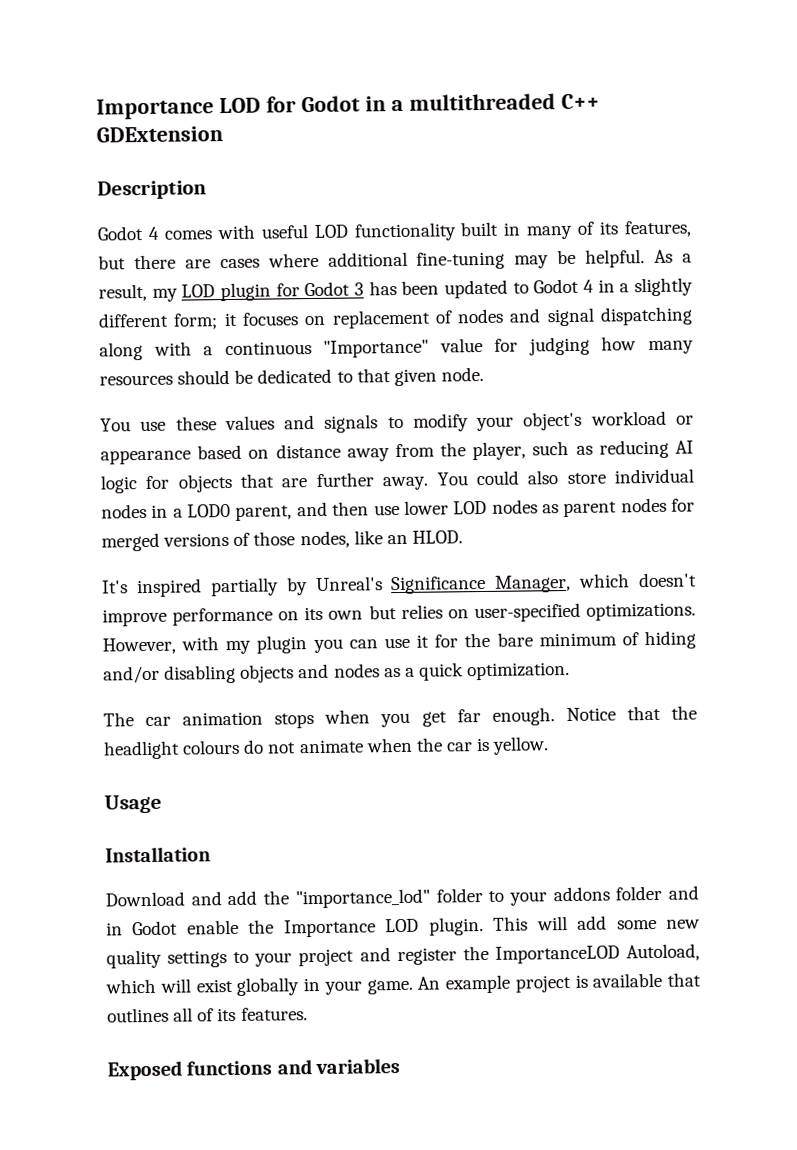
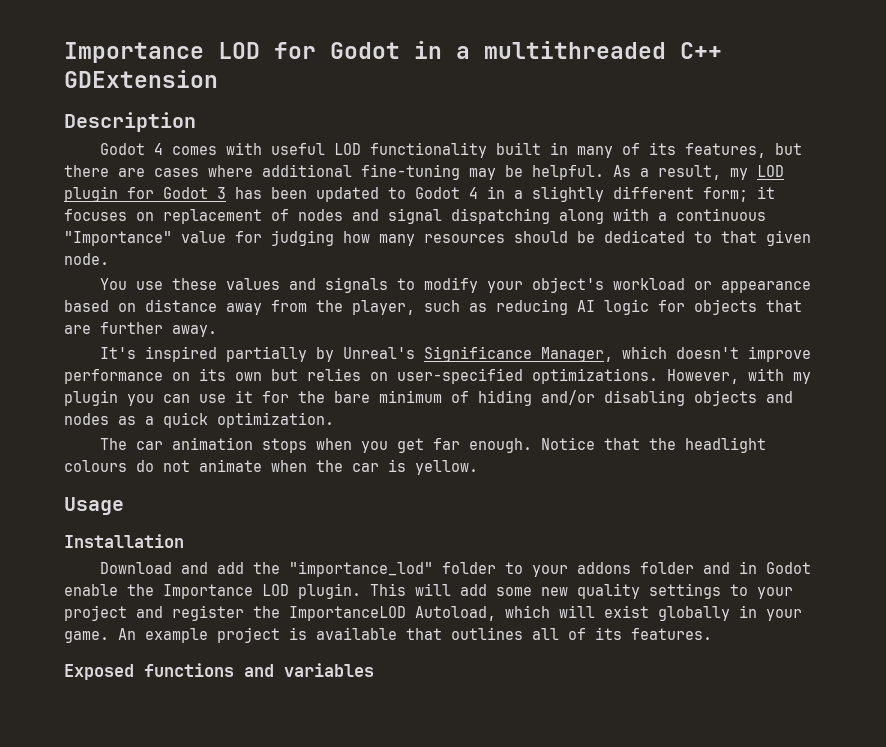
[436,468,694,486] [101,497,695,521] [101,530,463,552] You could also store individual nodes in a LOD0 parent, and then use lower LOD nodes as parent nodes for merged versions of those nodes, like an HLOD. -> (217, 331) none

